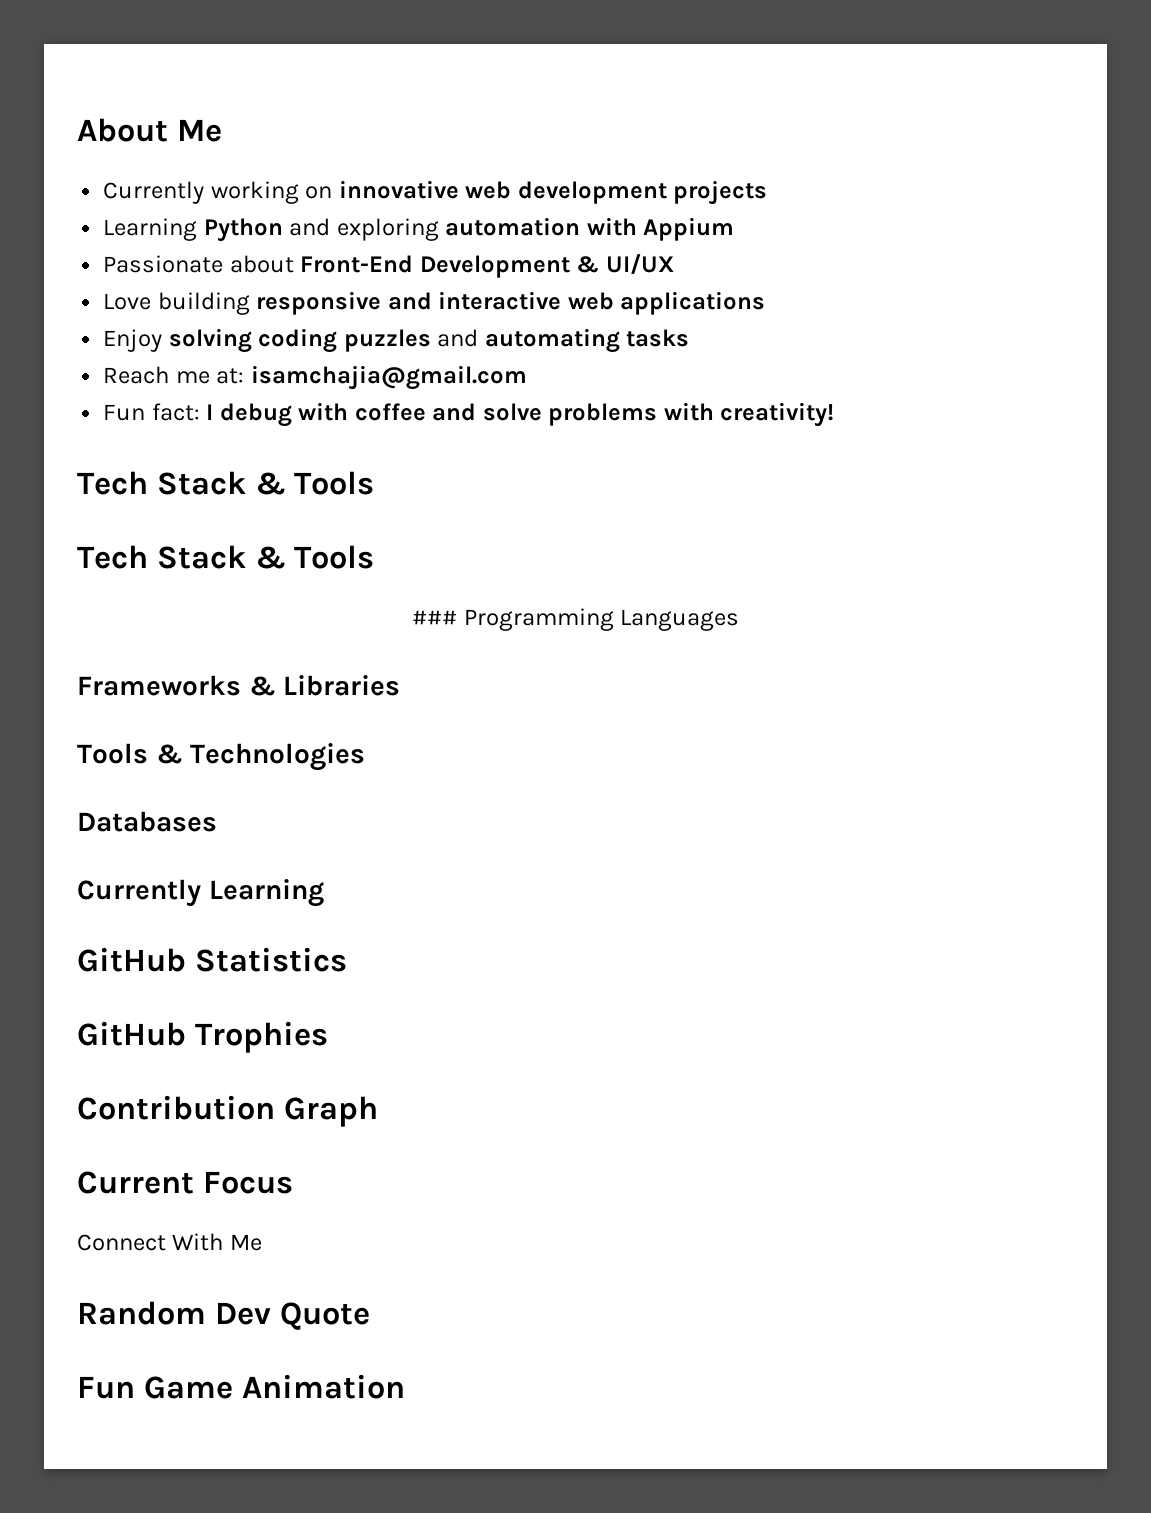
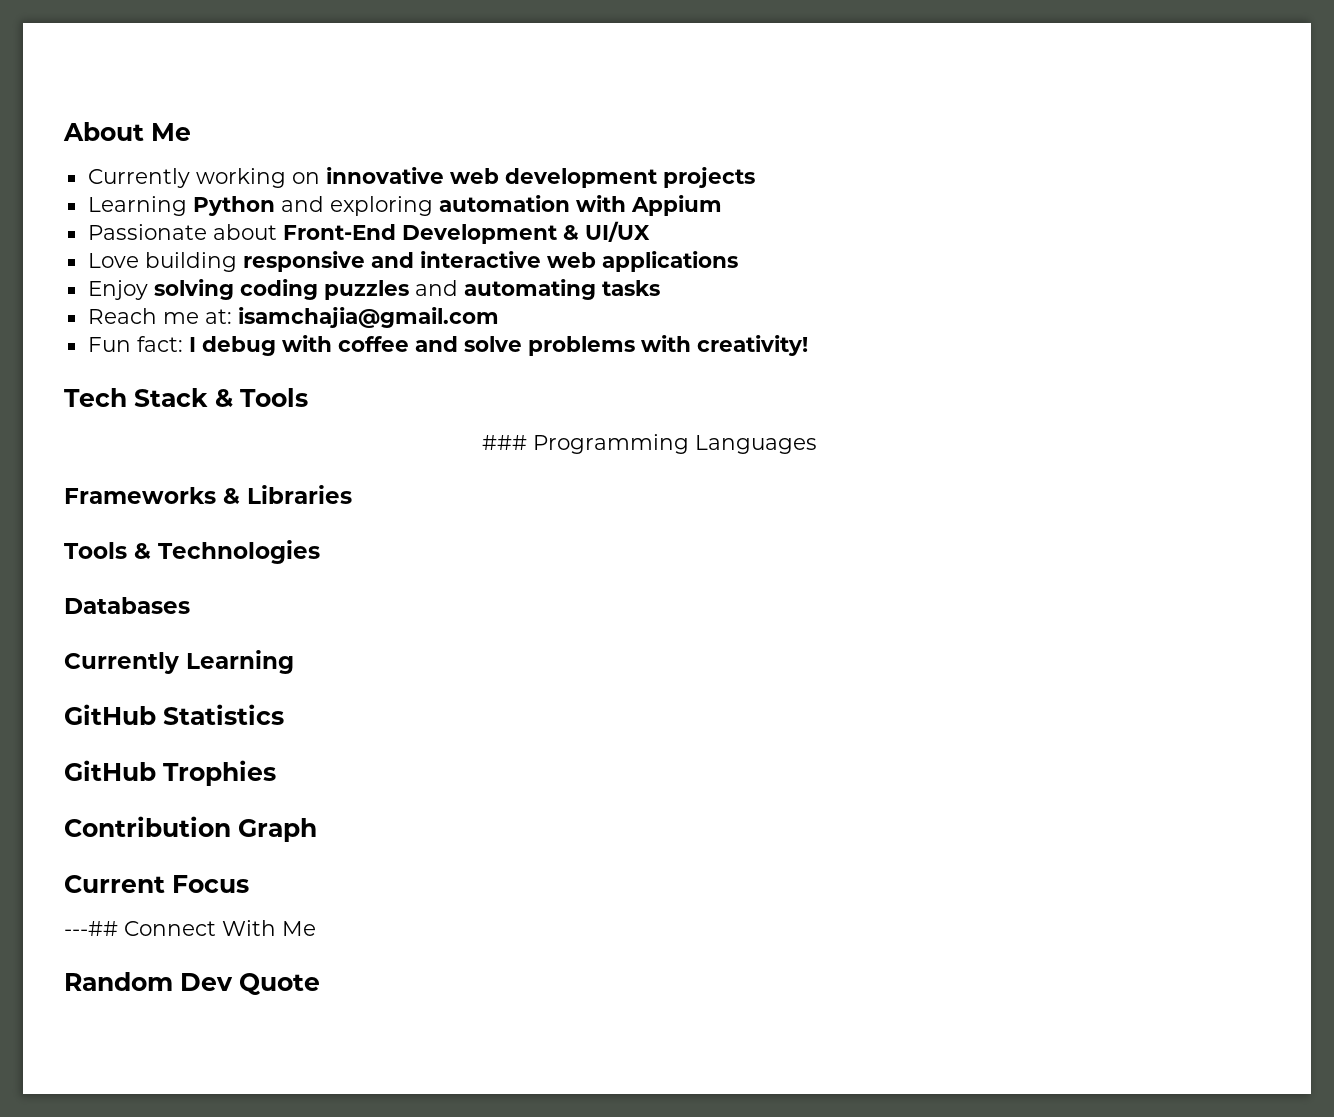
[77,545,375,569] // Tech Stack & Tools -> (308, 397) none
(293, 1182) none -> [64,921,118,936] ---##
[77,1374,405,1399] // Fun Game Animation -> (320, 984) none

